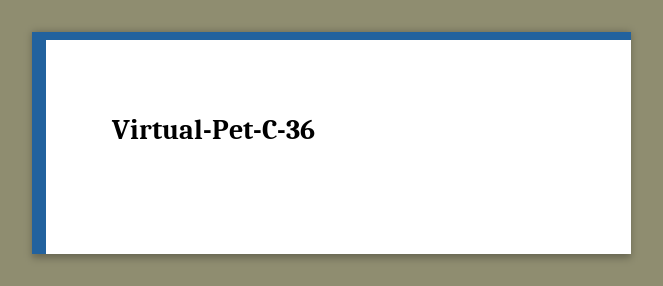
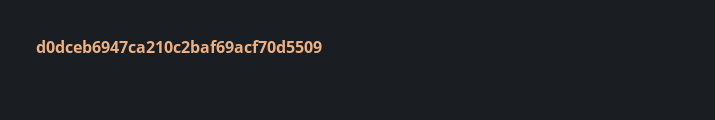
[111,119,315,139] Virtual-Pet-C-36 -> [36,40,322,53] d0dceb6947ca210c2baf69acf70d5509

